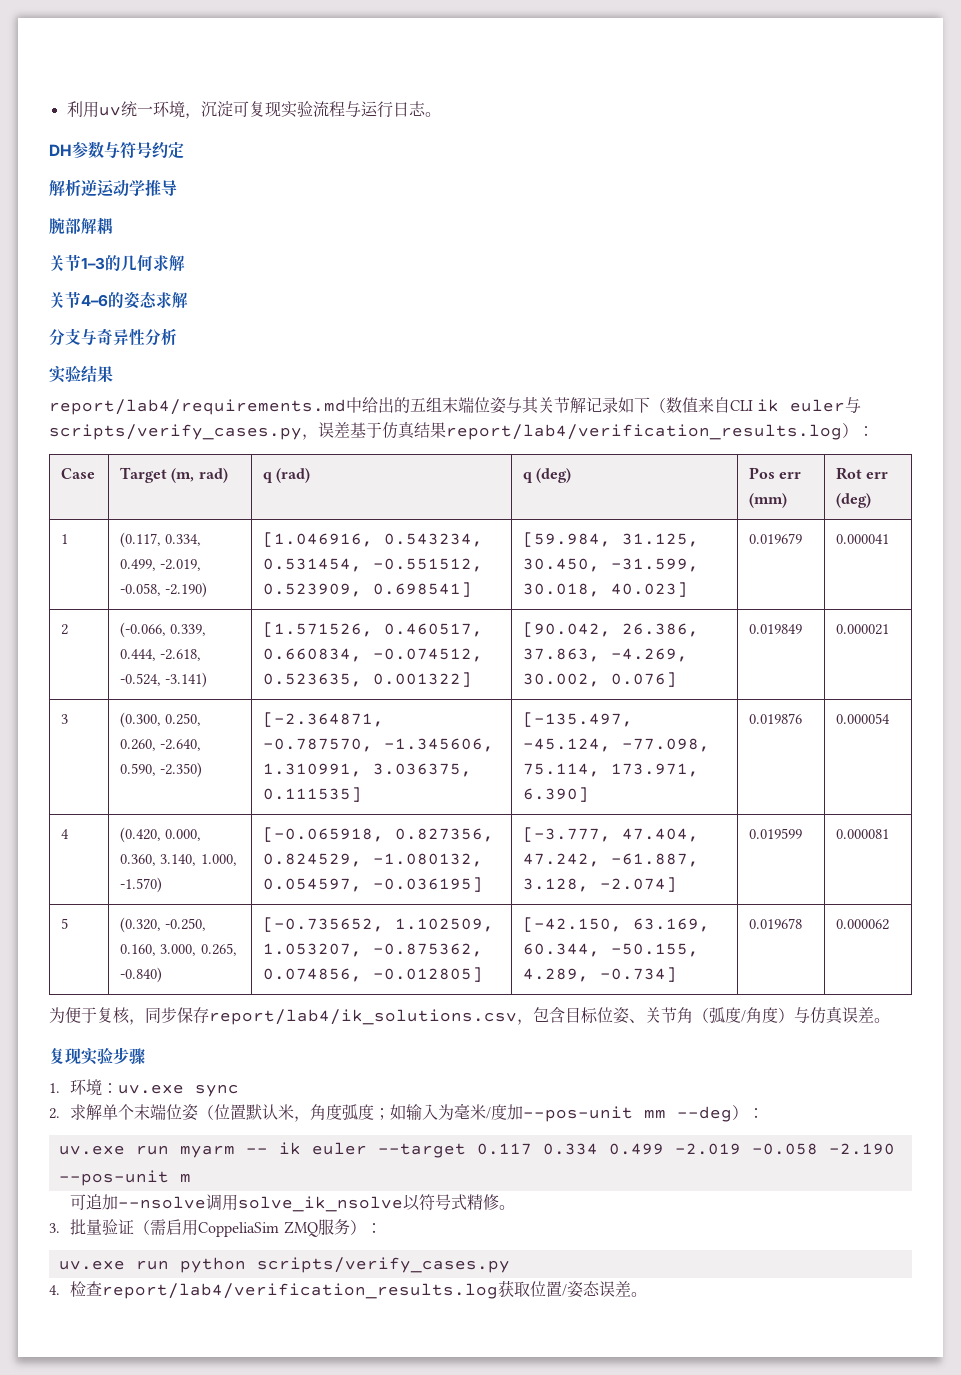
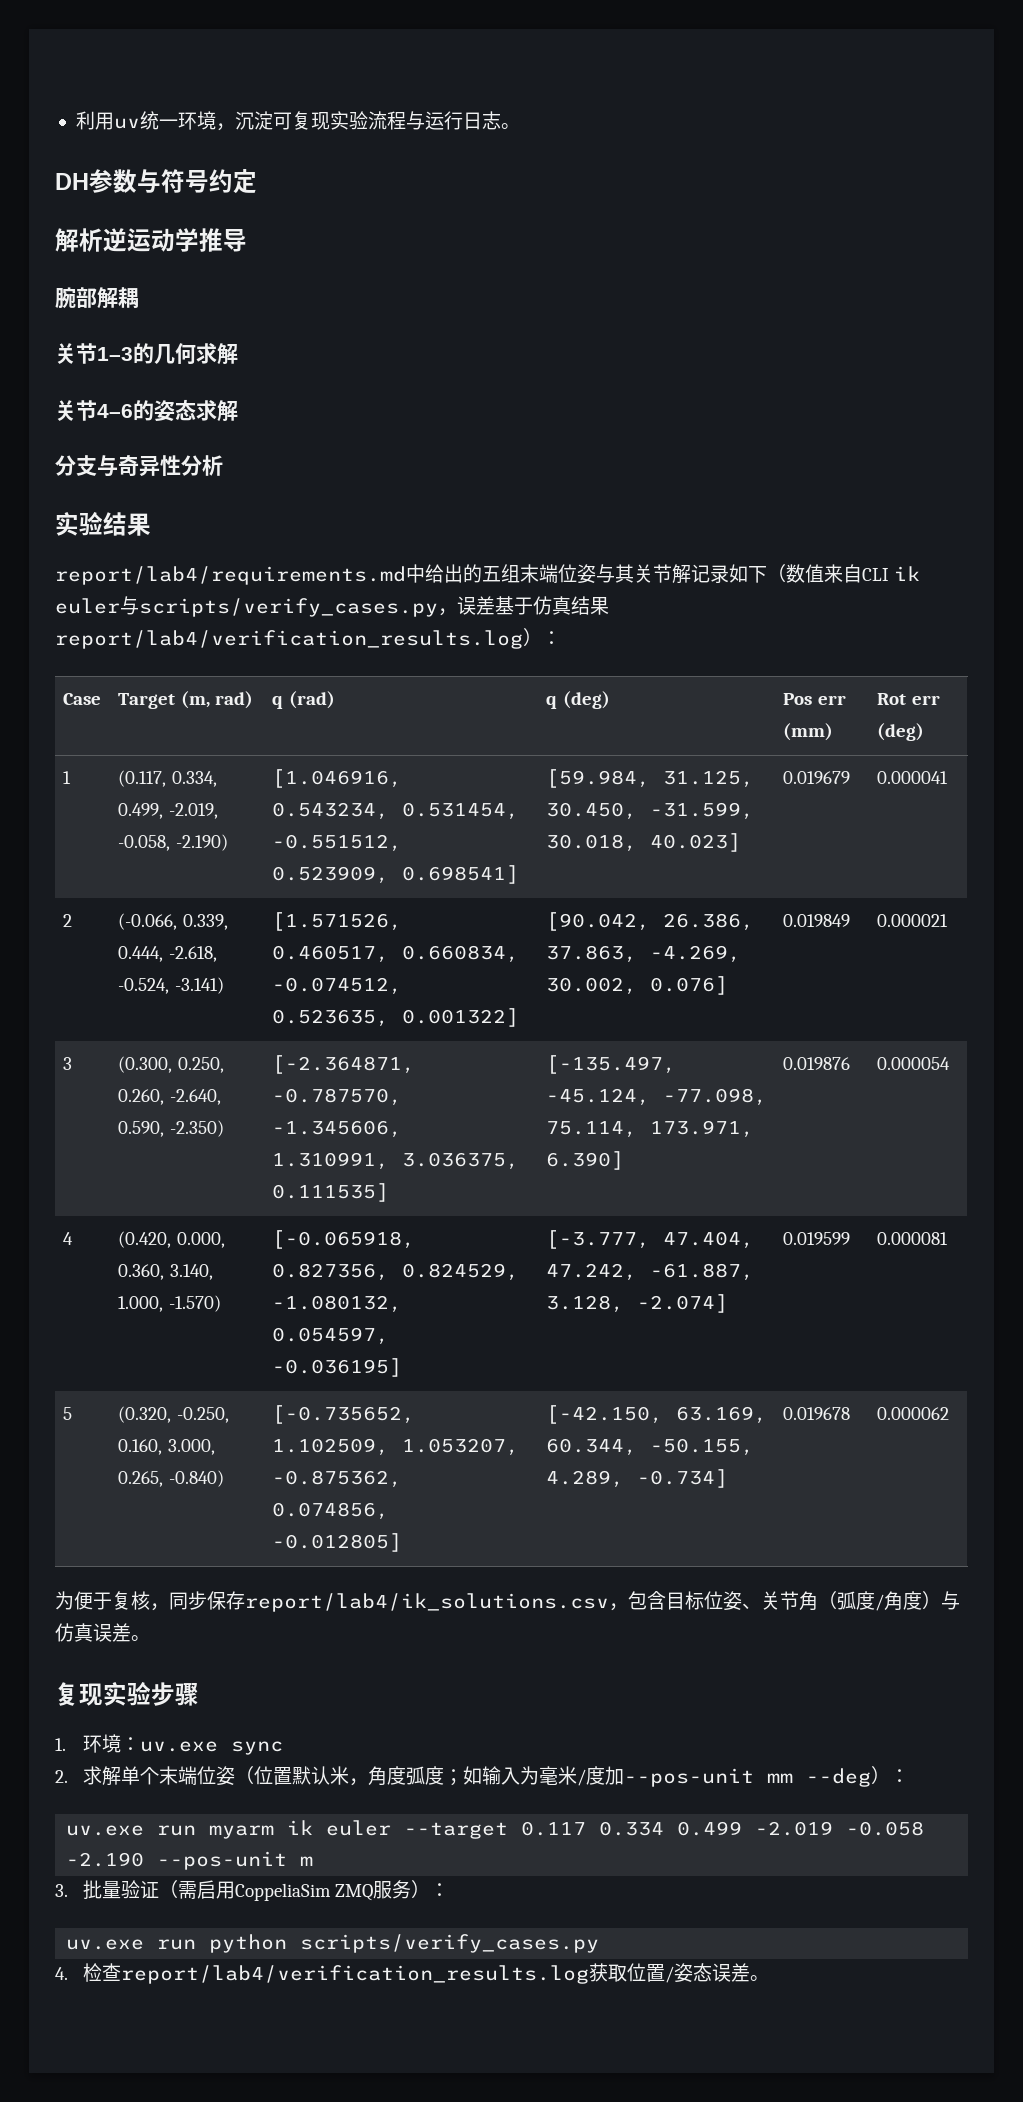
[245,1148,268,1154] -- -> (275, 1832) none
[70,1194,516,1212] // 可追加--nsolve调用solve_ik_nsolve以符号式精修。 -> (314, 1861) none

